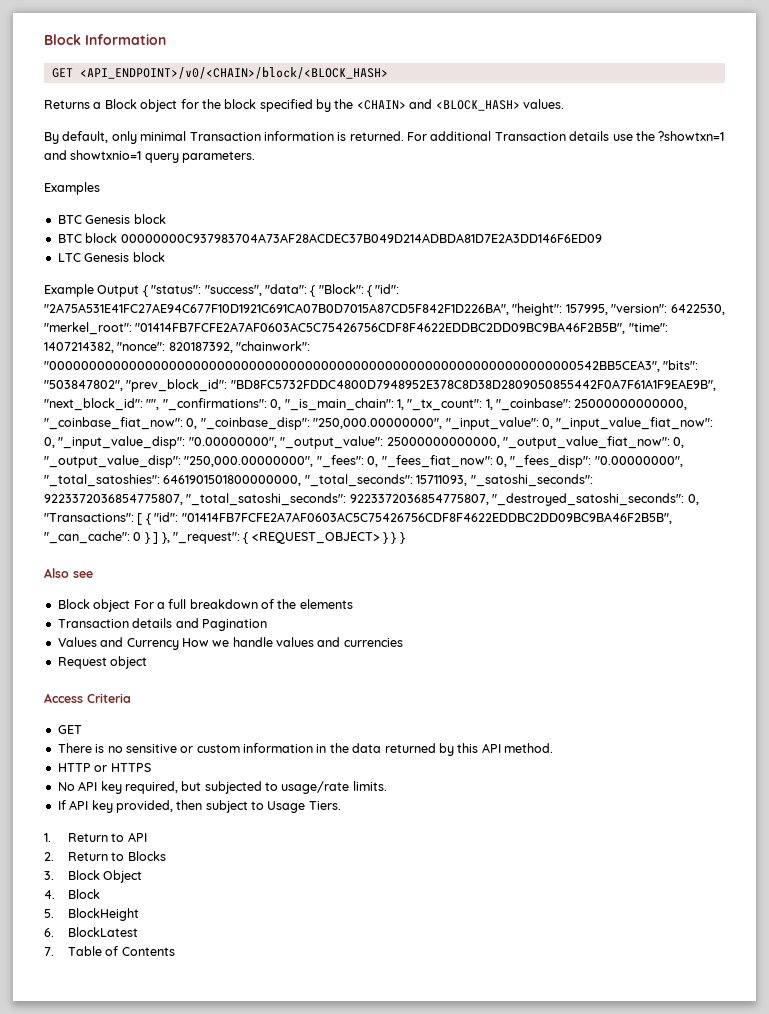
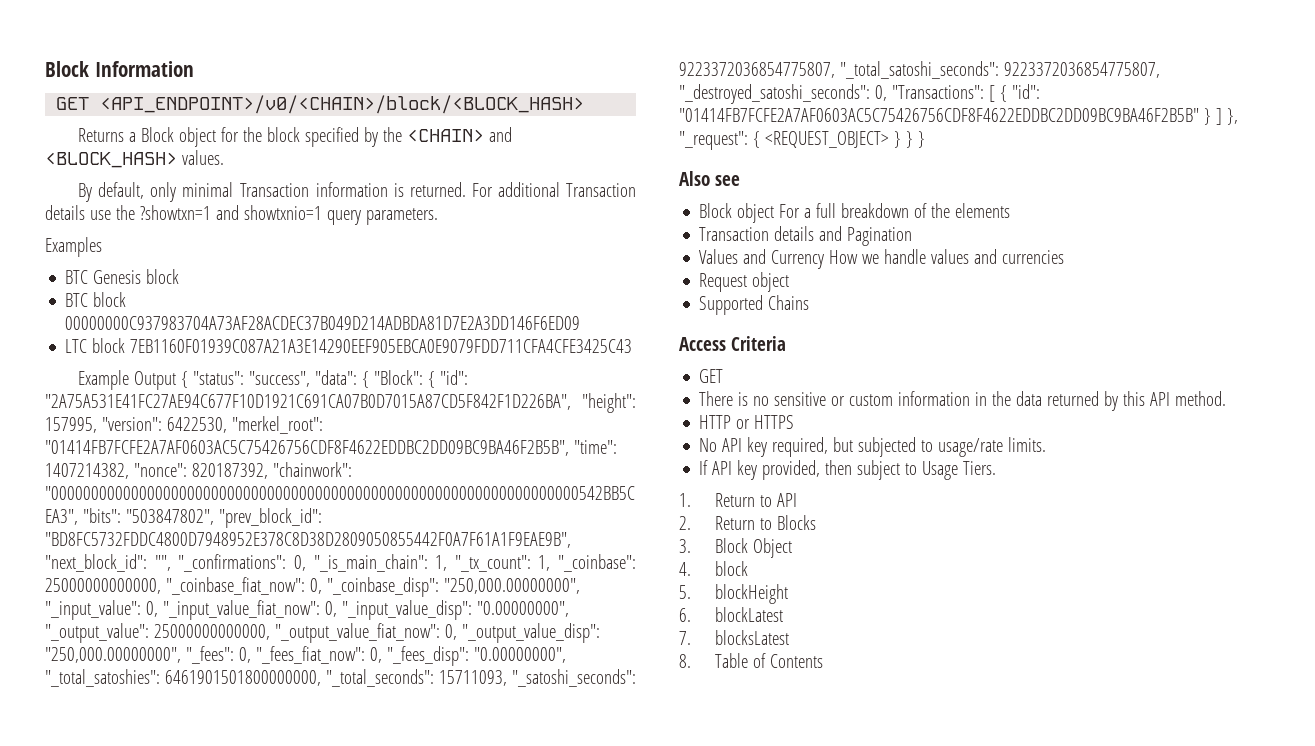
[84,252,165,262] Genesis block -> [92,338,633,353] block 7EB1160F01939C087A21A3E14290EEF905EBCA0E9079FDD711CFA4CFE3425C43
[181,512,672,524] [44,531,142,544] "01414FB7FCFE2A7AF0603AC5C75426756CDF8F4622EDDBC2DD09BC9BA46F2B5B", "_can_cache": 0 -> [679,108,1199,122] "01414FB7FCFE2A7AF0603AC5C75426756CDF8F4622EDDBC2DD09BC9BA46F2B5B"
(148, 662) none -> [699,295,810,315] // Supported Chains
[67,889,100,899] Block -> [714,561,748,576] block
[67,908,139,921] BlockHeight -> [714,584,788,604] blockHeight
[67,927,138,937] [44,947,54,956] BlockLatest // 7. -> [714,607,783,622] [679,630,789,645] [679,654,691,668] blockLatest // 7. blocksLatest // 8.

